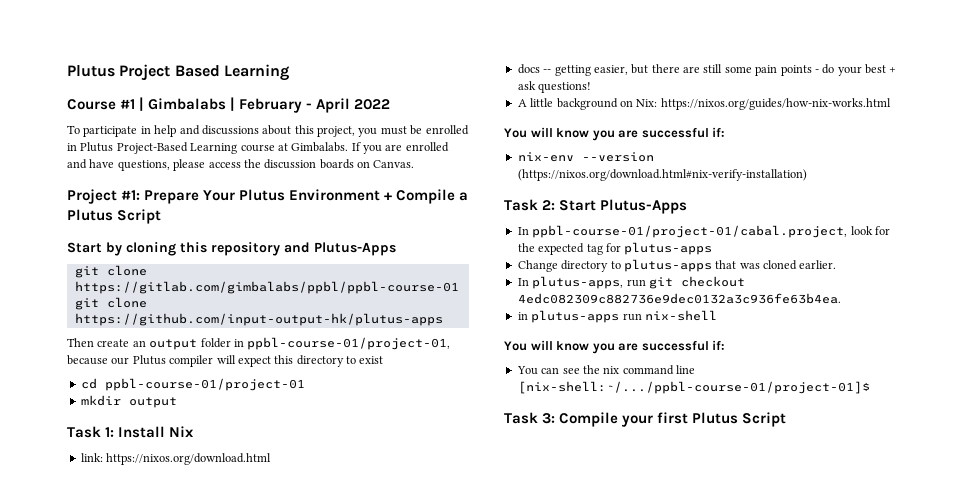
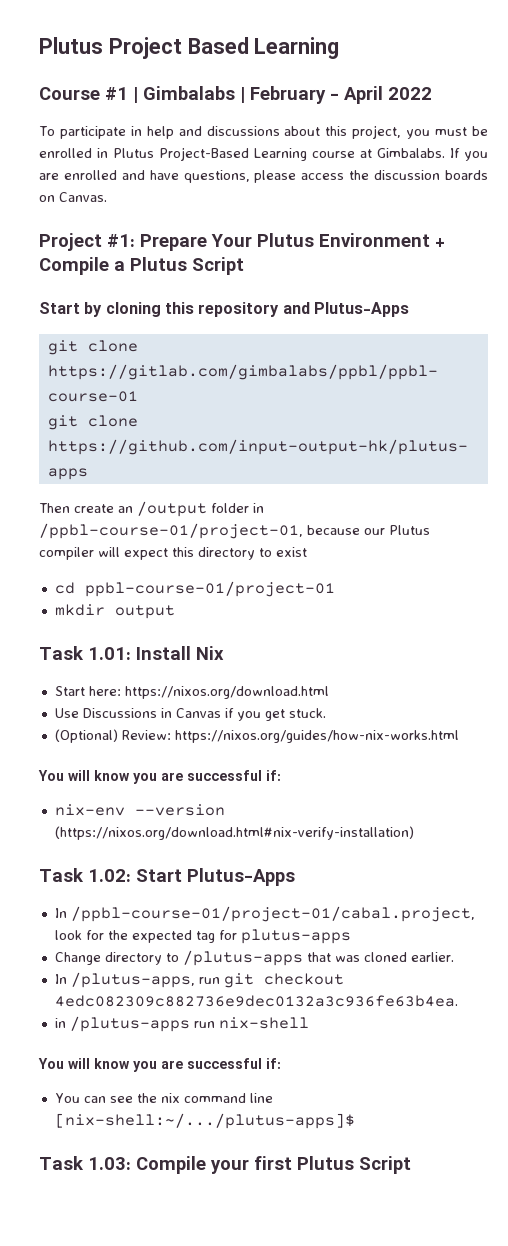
[149,339,198,350] output -> [137,501,207,517] /output
[247,337,451,350] ppbl-course-01/project-01, -> [39,523,303,539] /ppbl-course-01/project-01,
[105,427,115,437] 1: -> [88,647,131,660] 1.01:
[80,453,103,462] link: -> [54,686,121,696] Start here:
[517,64,897,76] [517,81,592,93] [517,98,658,110] docs -- getting easier, but there are still some pain points - do your best + ask questions! // A little background on Nix: -> [54,708,326,721] [54,729,171,743] Use Discussions in Canvas if you get stuck. // (Optional) Review:
[542,200,556,210] 2: -> [88,869,131,882] 1.02:
[532,225,848,238] ppbl-course-01/project-01/cabal.project, -> [70,906,475,922] /ppbl-course-01/project-01/cabal.project,
[623,259,712,272] plutus-apps -> [182,950,303,966] /plutus-apps
[532,276,624,289] plutus-apps, -> [70,972,195,988] /plutus-apps,
[531,310,620,323] plutus-apps -> [69,1016,190,1032] /plutus-apps
[517,381,870,394] [504,412,556,424] [nix-shell:~/.../ppbl-course-01/project-01]$ // Task 3: -> [54,1113,355,1129] [39,1156,131,1170] [nix-shell:~/.../plutus-apps]$ // Task 1.03:

